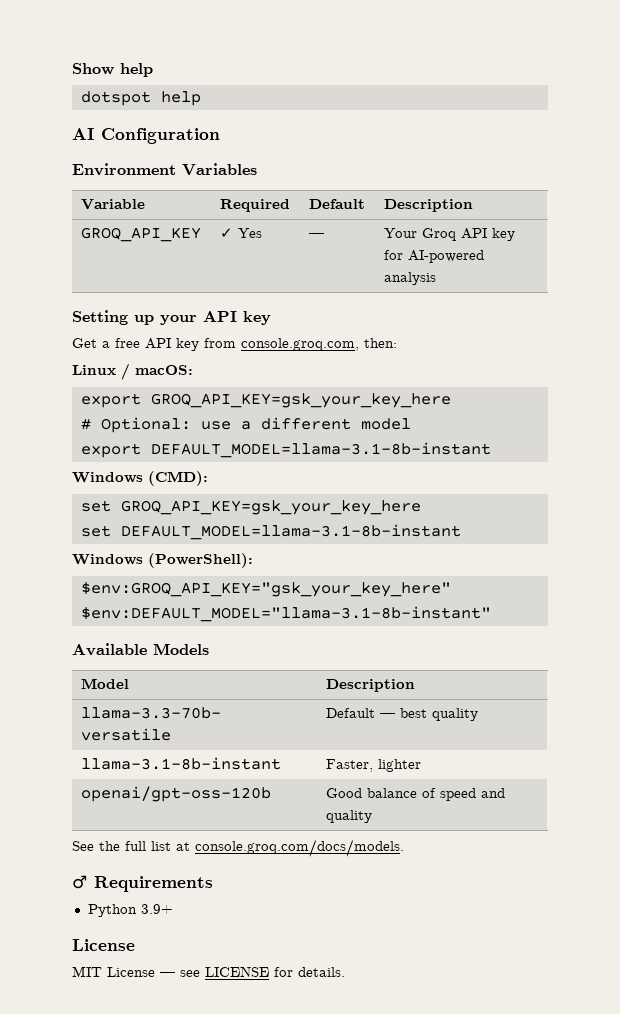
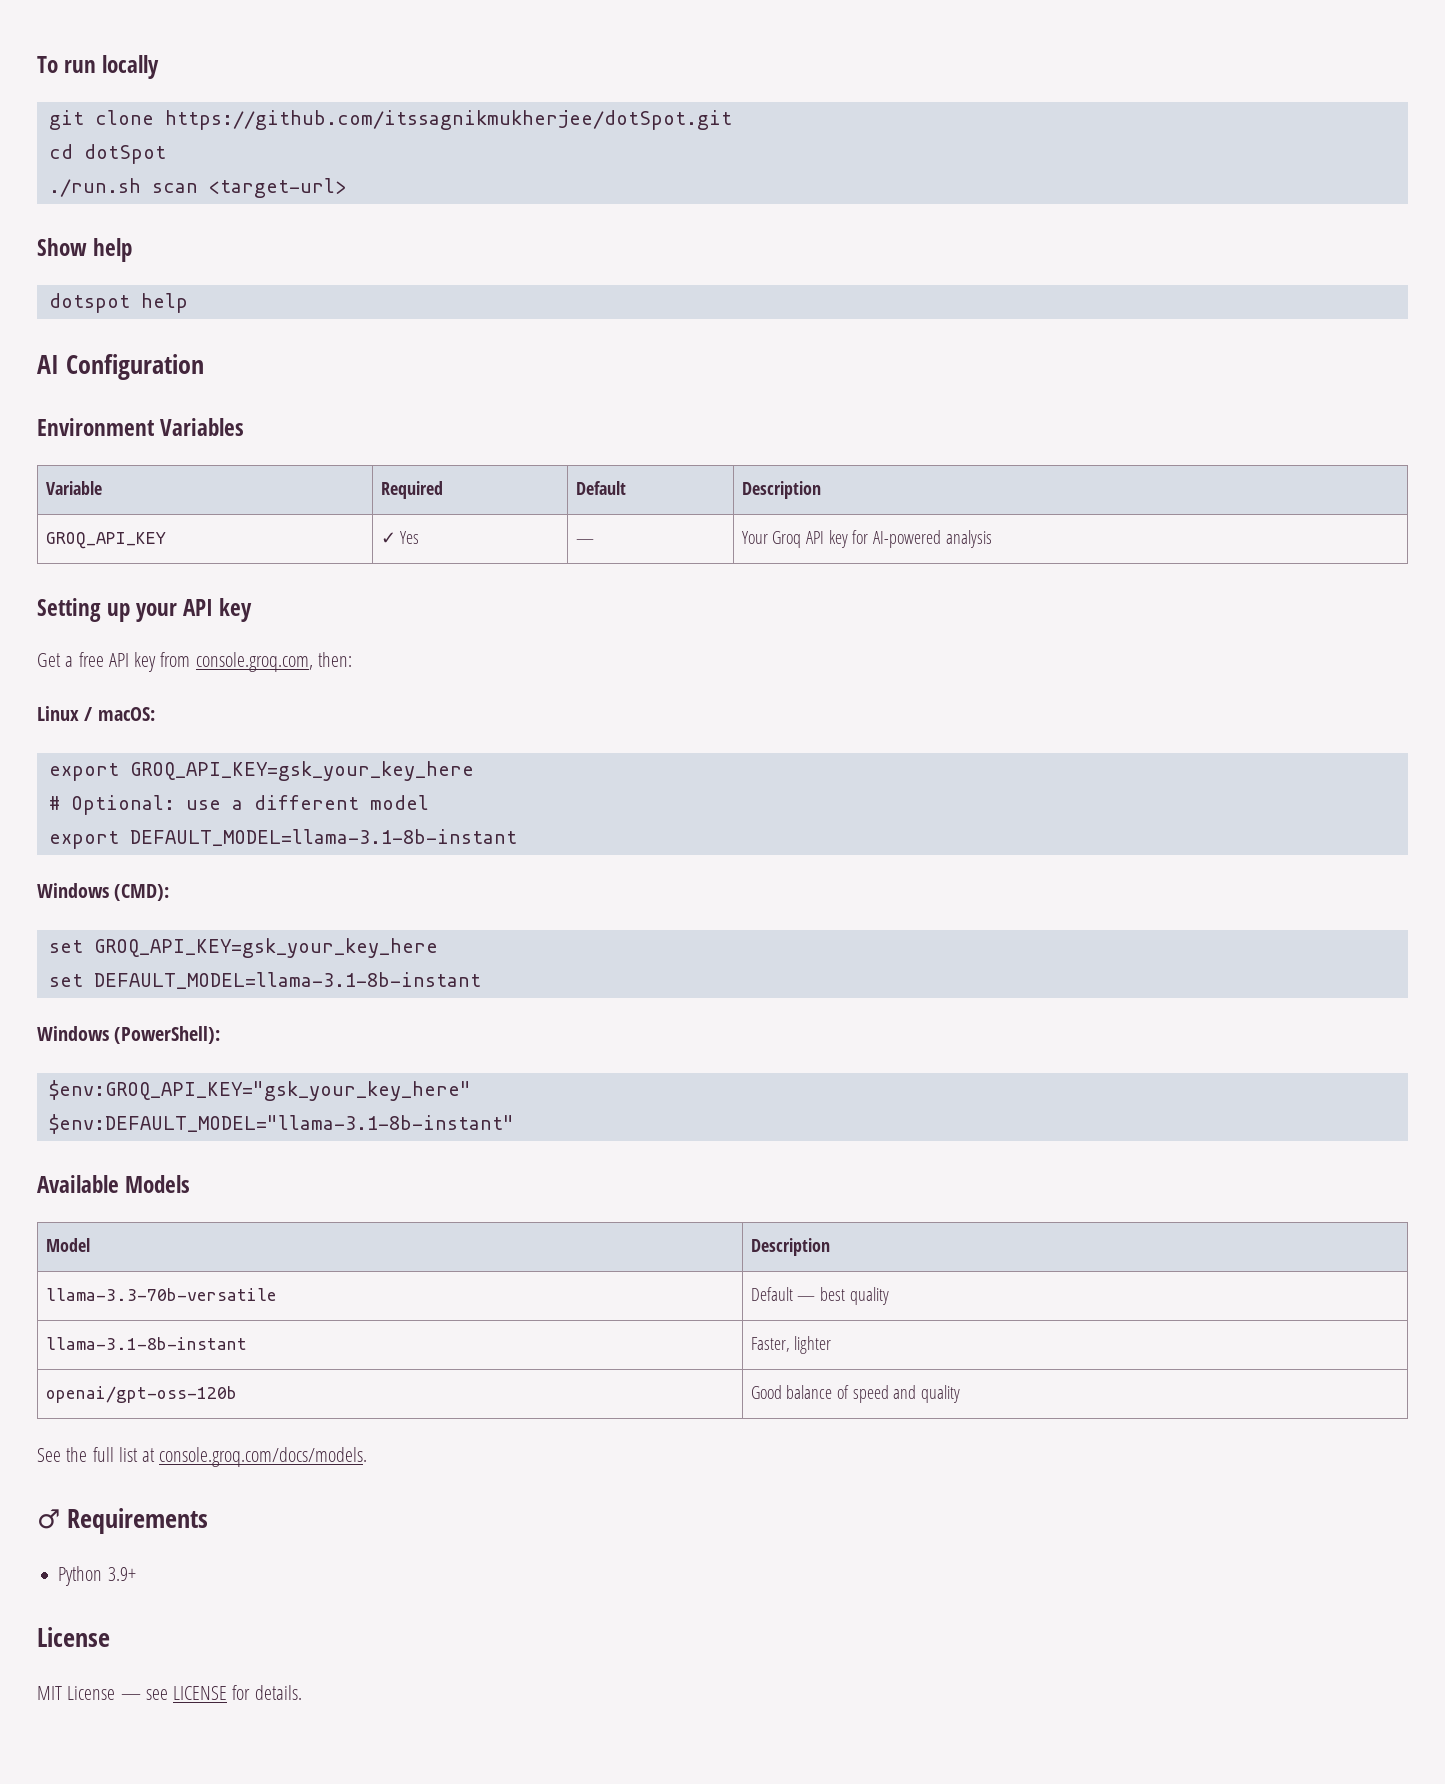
(72, 69) none -> [37,55,160,79] [48,110,732,130] [48,144,166,164] [48,178,346,198] To run locally // git clone https://github.com/itssagnikmukherjee/dotSpot.git // cd dotSpot // ./run.sh scan <target-url> //

